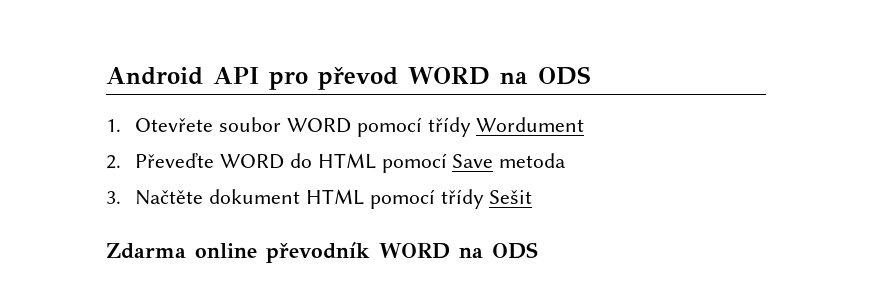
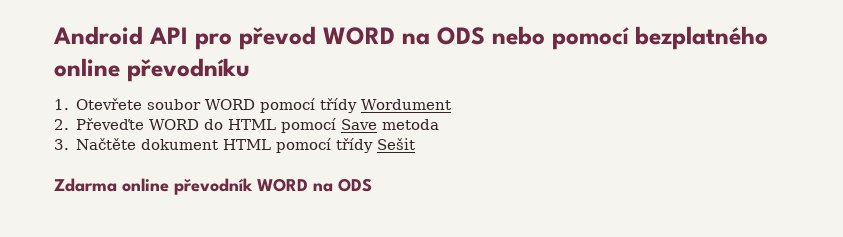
(590, 75) none -> [492,26,768,50] [54,58,250,82] nebo pomocí bezplatného online převodníku

